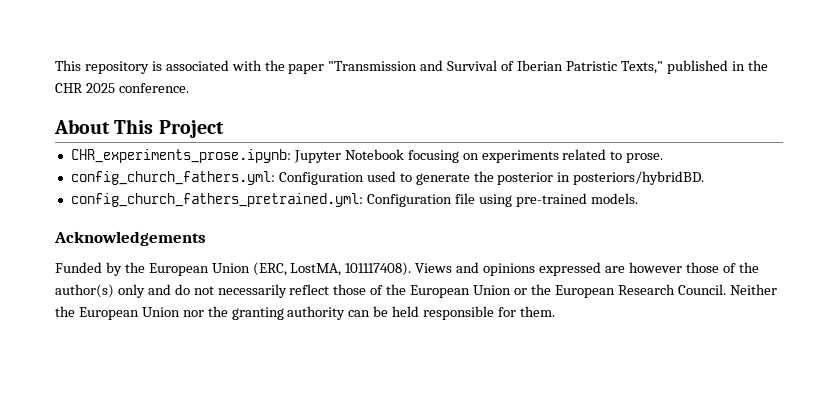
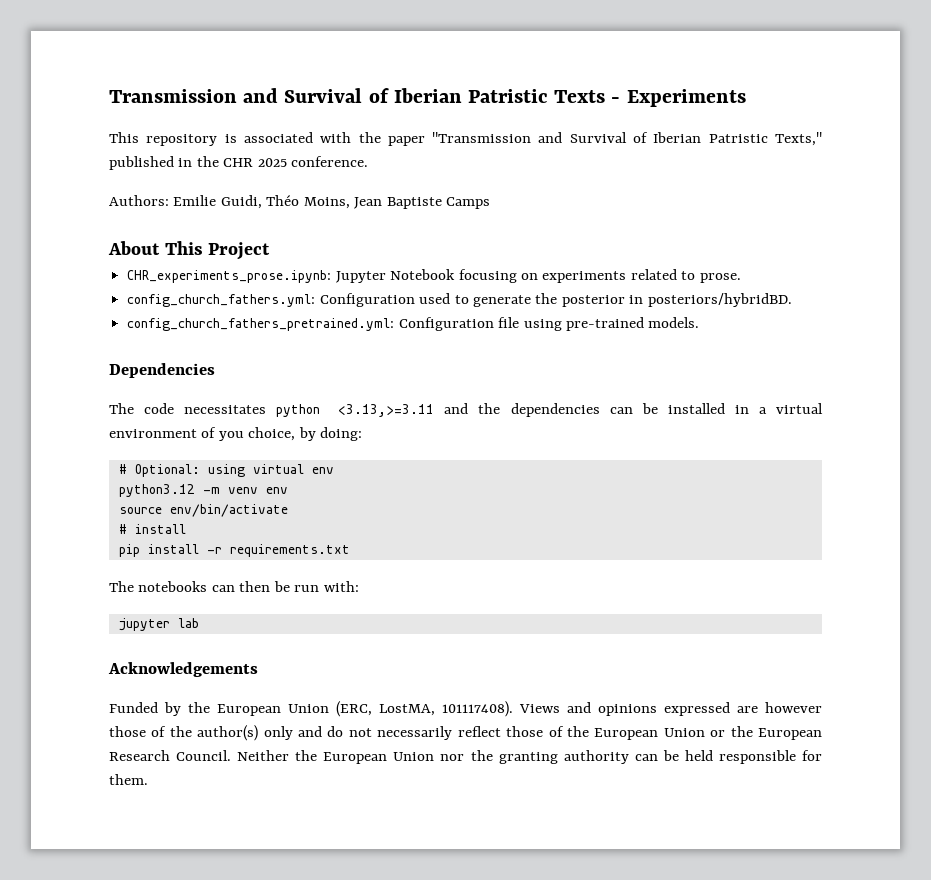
(55, 65) none -> [109,88,746,107] Transmission and Survival of Iberian Patristic Texts - Experiments //
(189, 88) none -> [109,195,491,209] // Authors: Emilie Guidi, Théo Moins, Jean Baptiste Camps
(638, 198) none -> [109,363,215,378] [109,403,823,417] [109,427,363,441] [118,464,334,477] [118,484,288,497] [118,504,288,517] [118,524,186,534] [118,544,350,557] [109,581,359,592] [118,618,199,631] // Dependencies // The code necessitates python <3.13,>=3.11 and the dependencies can be installed in a virtual environment of you choice, by doing: // # Optional: using virtual env // python3.12 -m venv env // source env/bin/activate // # install // pip install -r requirements.txt // The notebooks can then be run with: // jupyter lab

